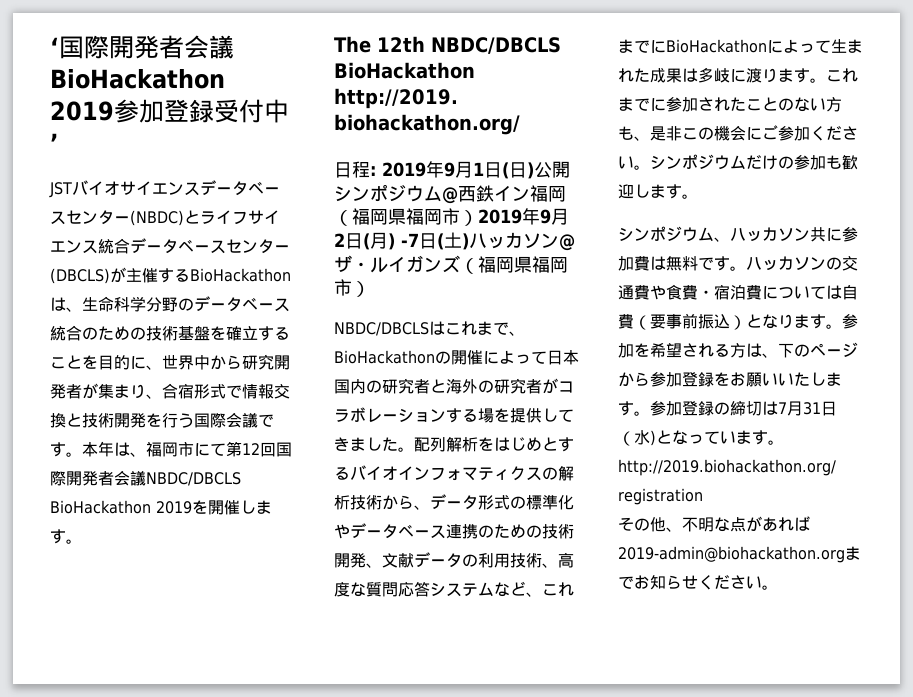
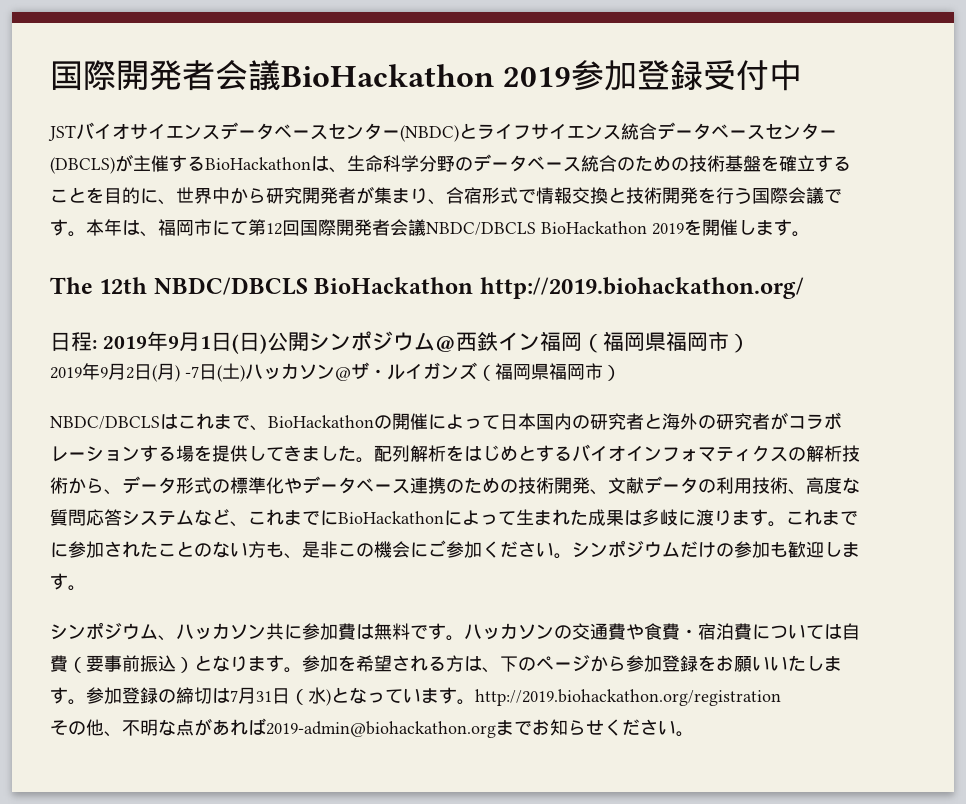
[50,37,59,56] ‘ -> (50, 75) none
[50,133,59,152] ’ -> (802, 75) none
(478, 218) none -> (750, 343) //

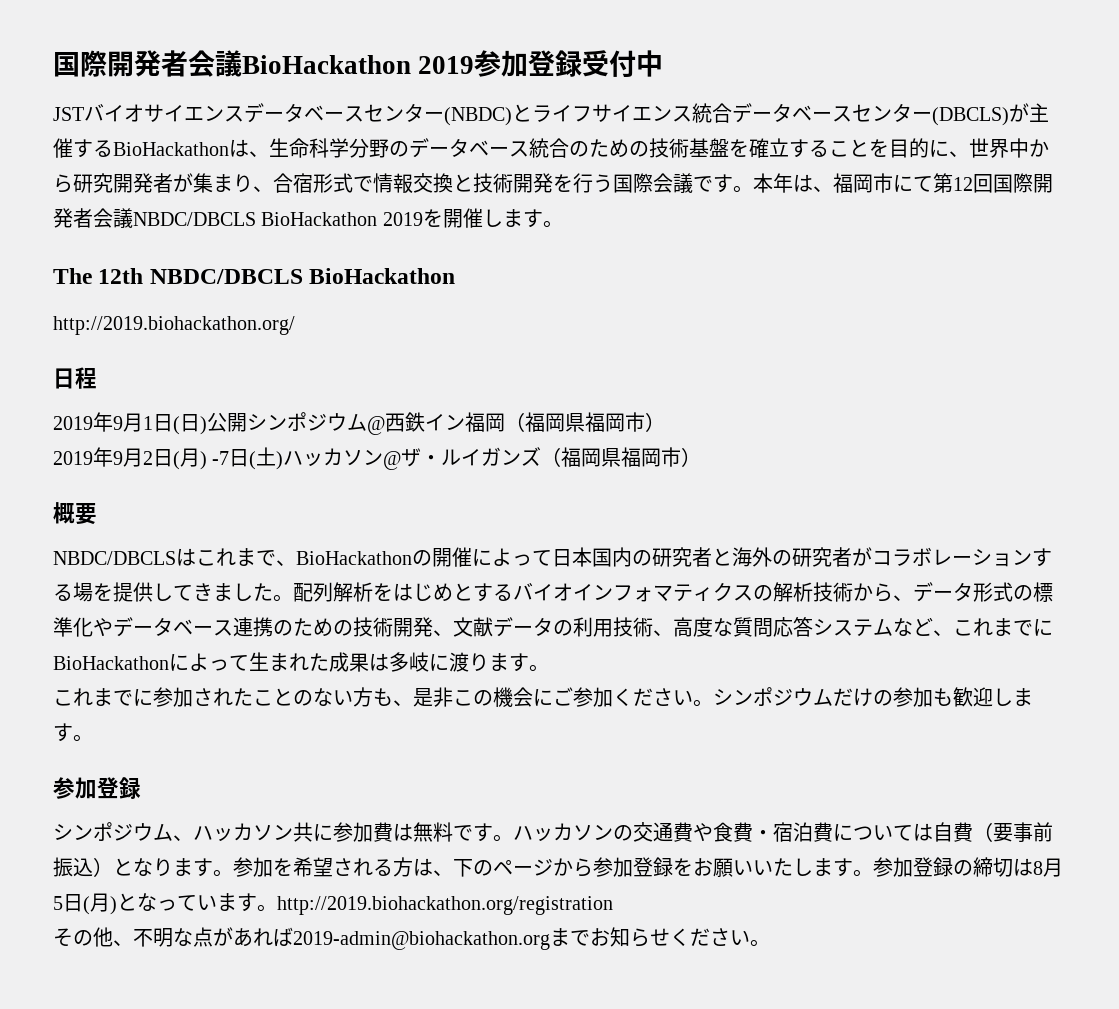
(474, 285) none -> (456, 276) //
[92,340,97,349] : -> (97, 378) //
(621, 373) none -> [53,502,97,525] // 概要
(786, 524) none -> (549, 668) //
(86, 588) none -> [53,777,141,799] // 参加登録
[230,687,326,705] 7月31日（水 -> [1033,858,1063,877] [53,893,110,915] 8月5日(月

